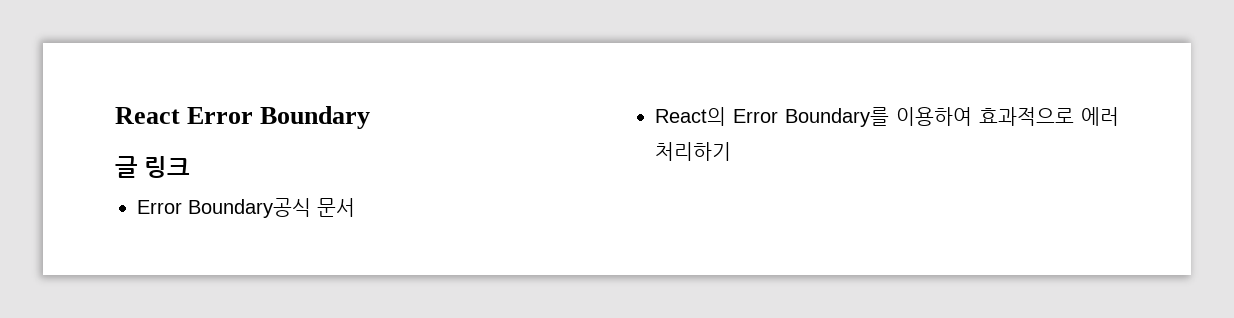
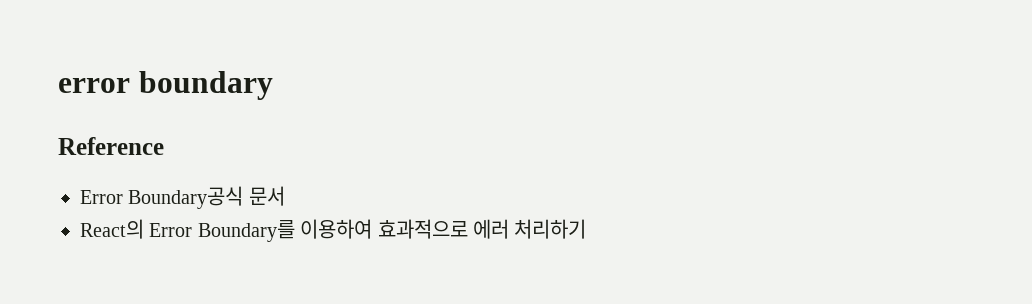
[115,106,371,129] [115,156,191,178] React Error Boundary // 글 링크 -> [58,71,273,100] [58,137,164,155] error boundary // Reference

